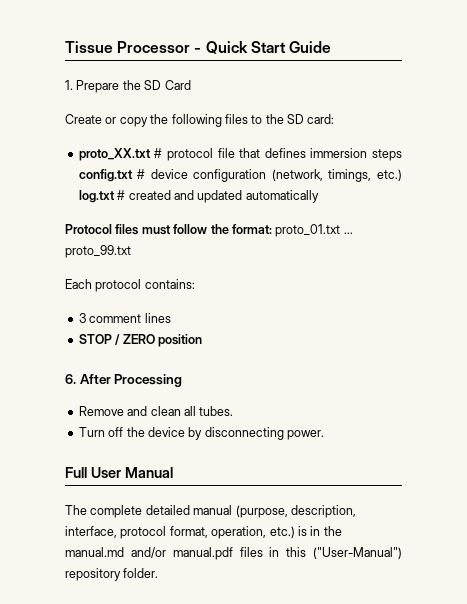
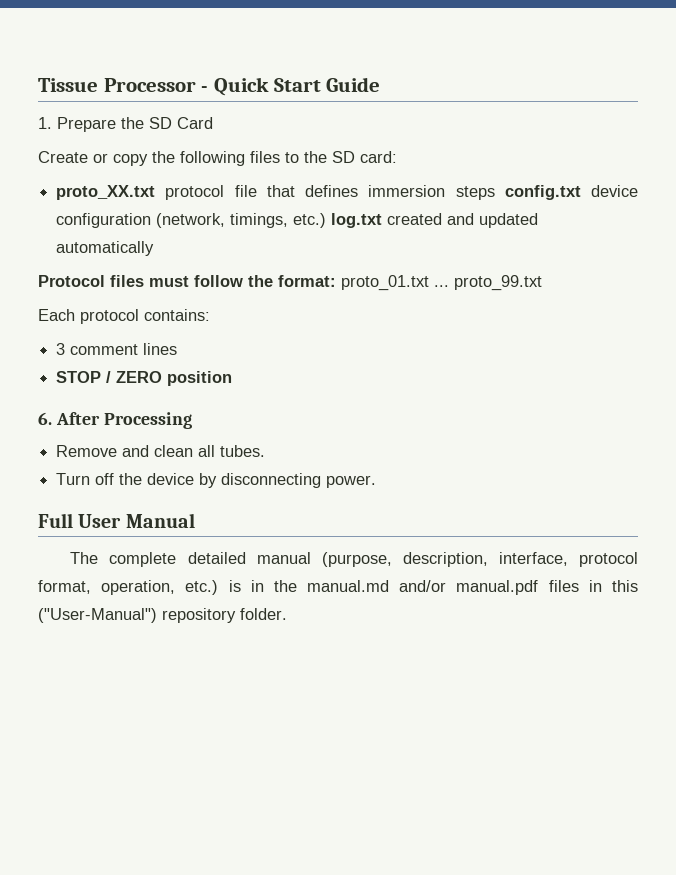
[154,148,163,158] # -> (156, 192) none
[137,169,146,179] # -> (581, 192) none
[117,190,126,200] # -> (383, 220) none

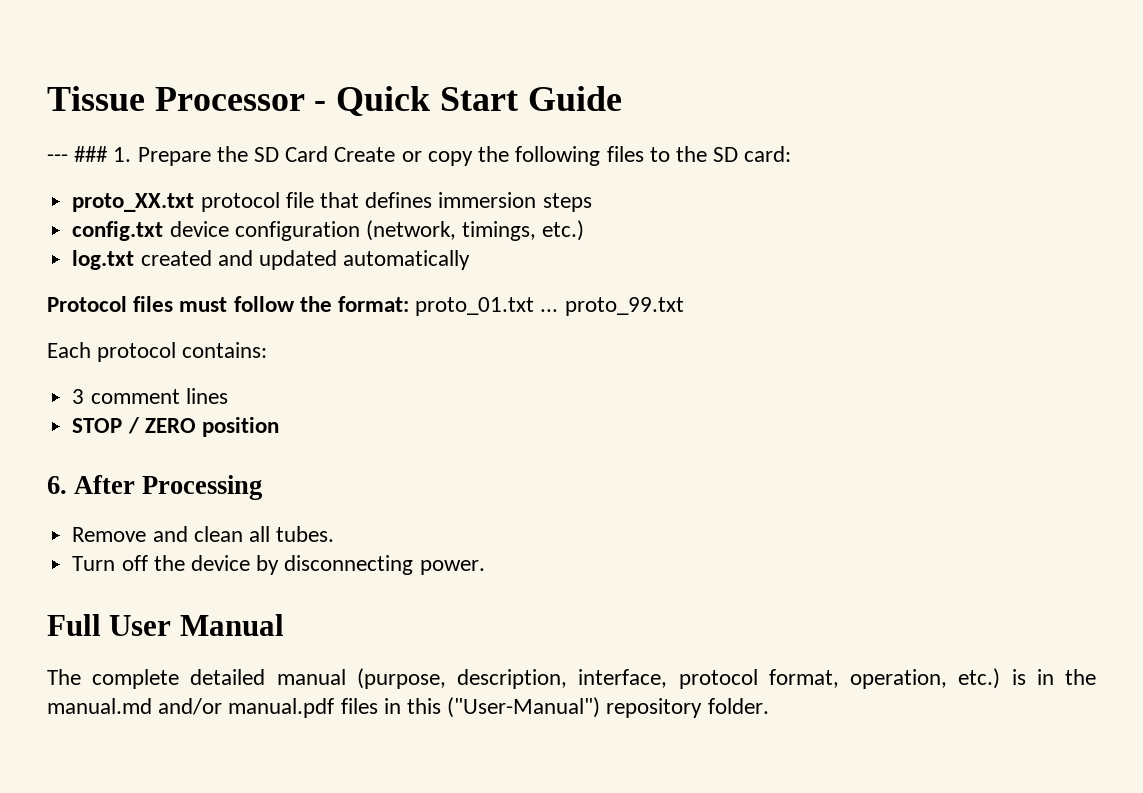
(381, 84) none -> [47,146,109,162] --- ###
(213, 123) // -> (329, 154) none
(495, 193) none -> (592, 202) //
(327, 220) none -> (585, 230) //

